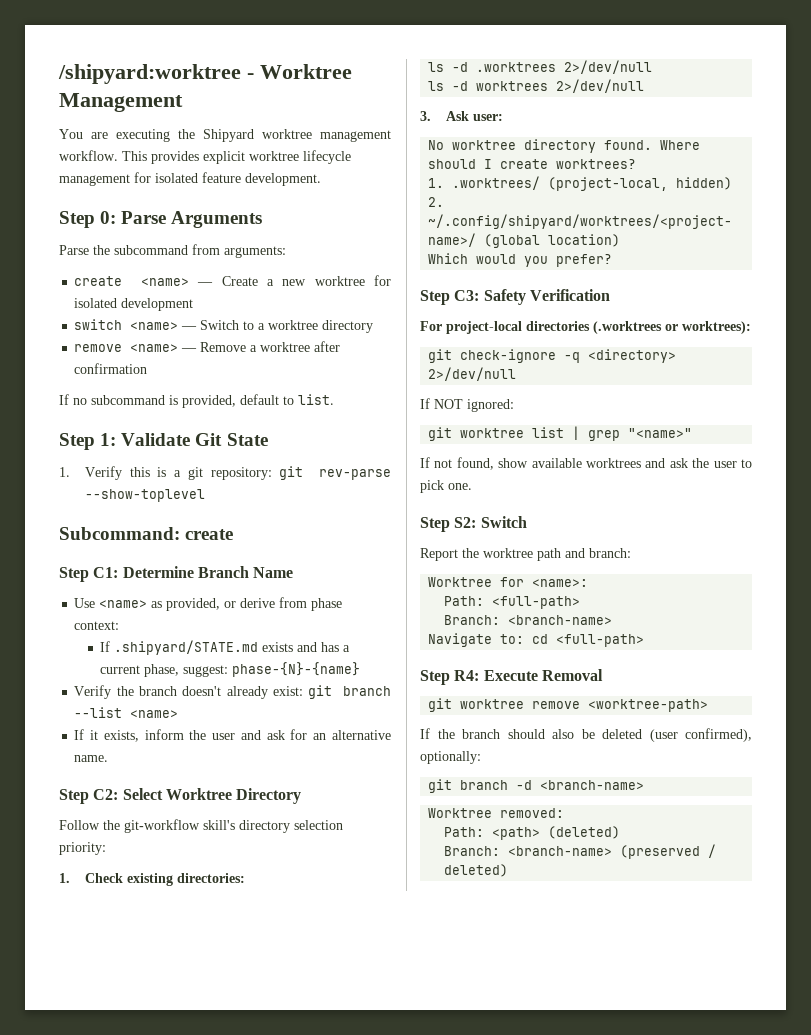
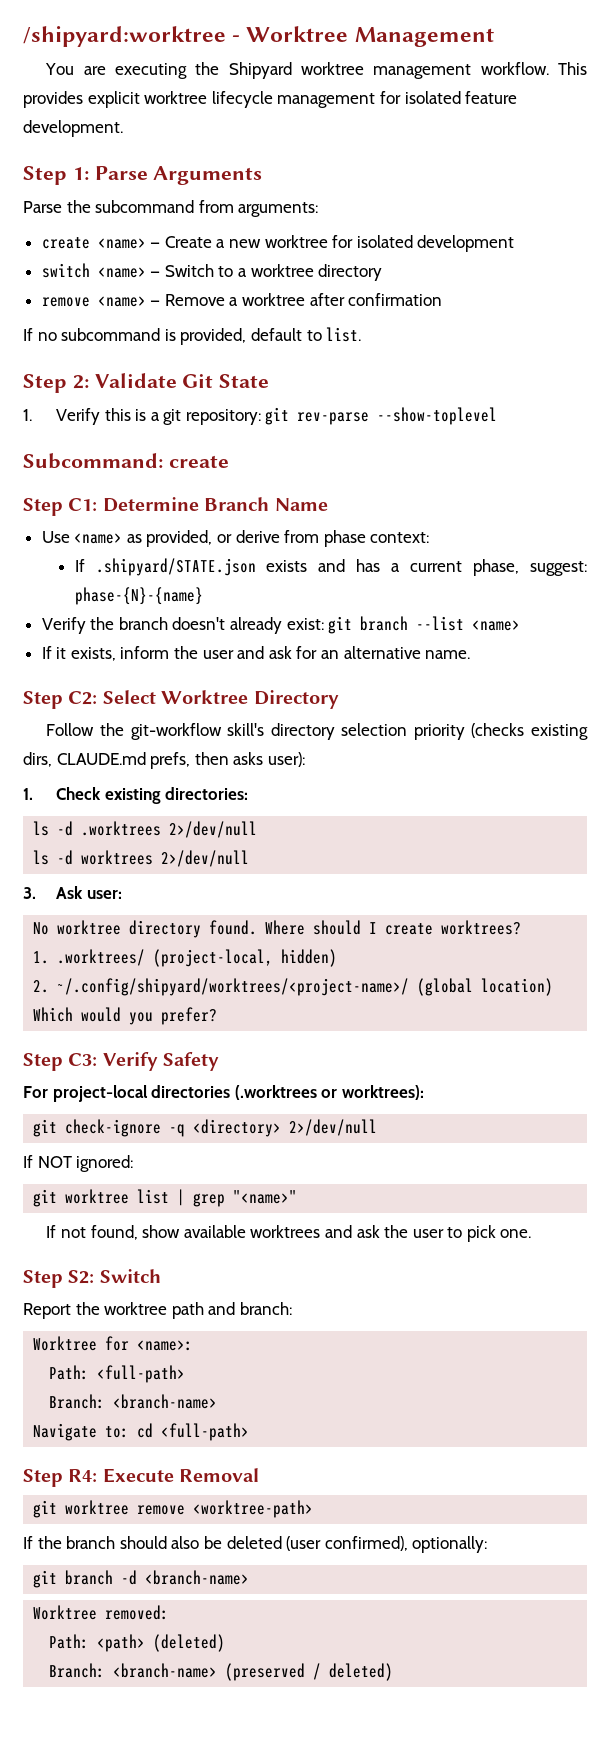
[100,211,117,224] 0: -> [72,167,89,180] 1:
[100,433,117,446] 1: -> [72,375,89,389] 2:
[114,640,259,655] .shipyard/STATE.md -> [95,558,256,576] .shipyard/STATE.json
[59,842,106,855] priority: -> [413,723,588,740] [23,752,305,769] priority (checks existing dirs, CLAUDE.md prefs, then asks user):
(480, 295) none -> [102,1052,158,1071] Verify
[529,289,610,301] Verification -> (220, 1061) none

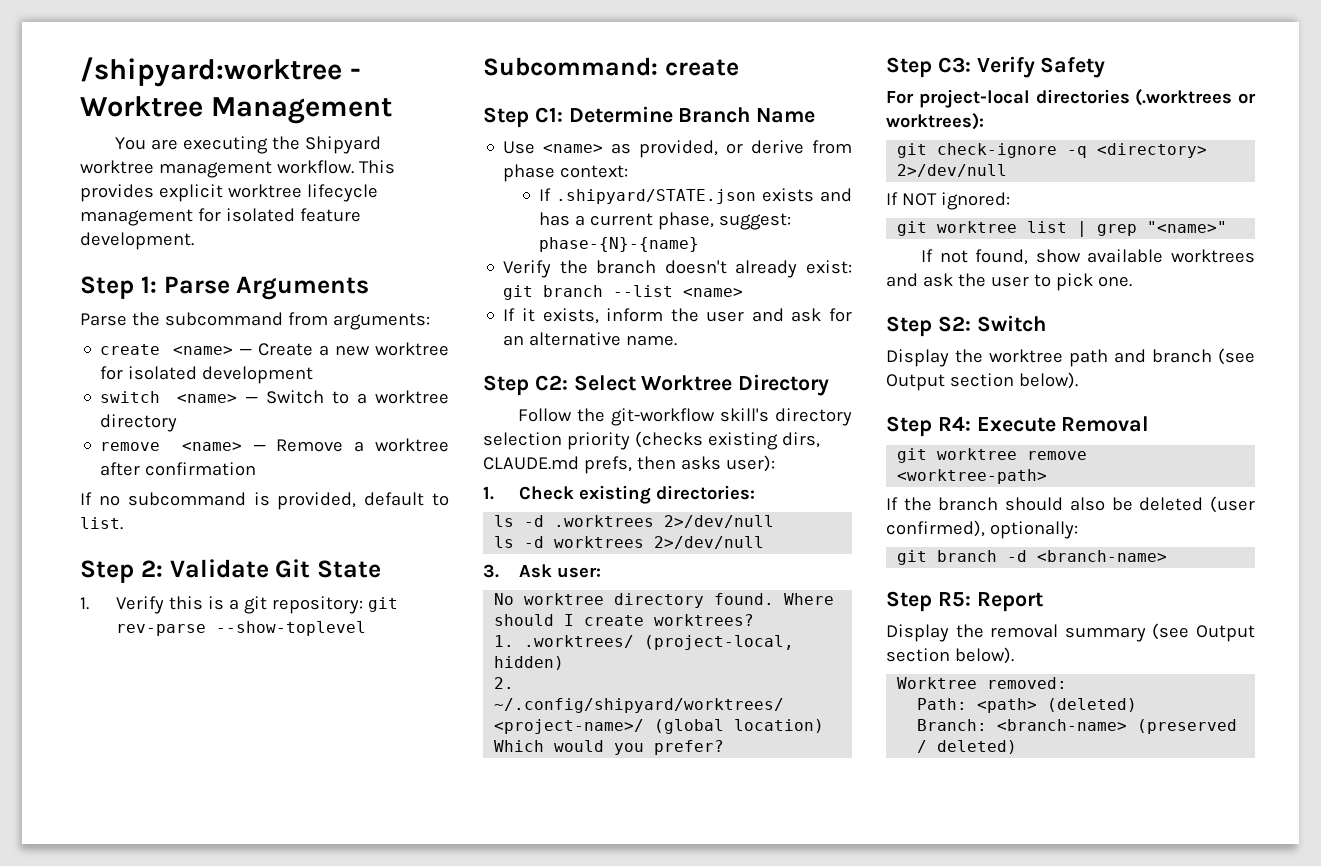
[23,1303,71,1319] Report -> [886,349,949,367] Display
[239,1302,292,1315] [33,1336,194,1351] [49,1365,186,1383] [49,1394,218,1409] [33,1423,250,1441] branch: // Worktree for <name>: // Path: <full-path> // Branch: <branch-name> // Navigate to: cd <full-path> -> [1152,348,1255,365] [886,372,1078,391] branch (see Output section below).
(250, 1577) none -> [886,591,1043,612] [886,623,1255,642] [886,647,1014,664] // Step R5: Report // Display the removal summary (see Output section below).

